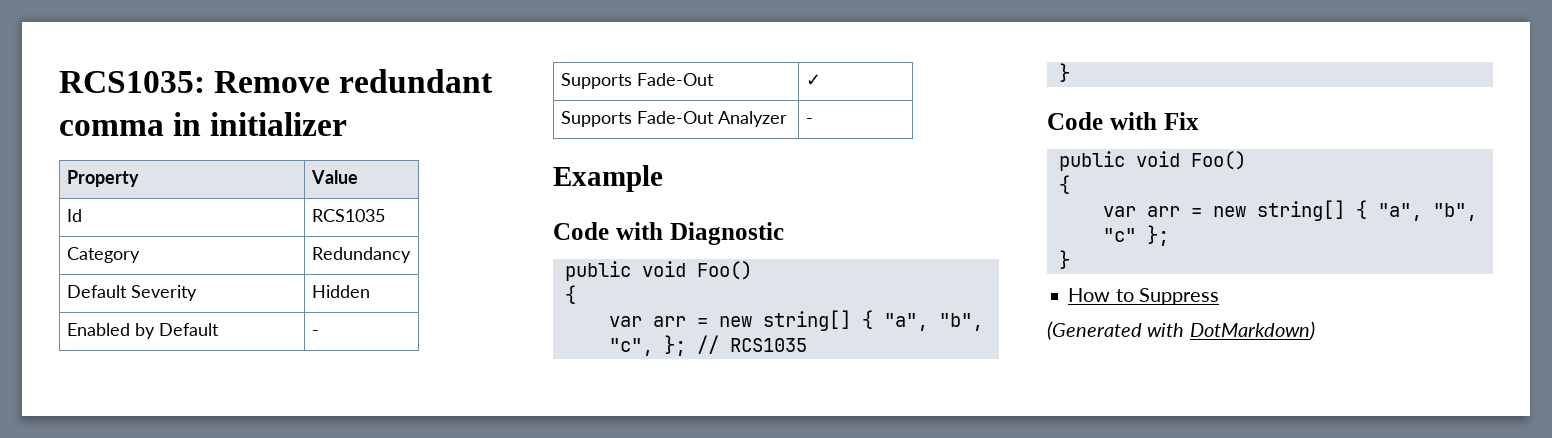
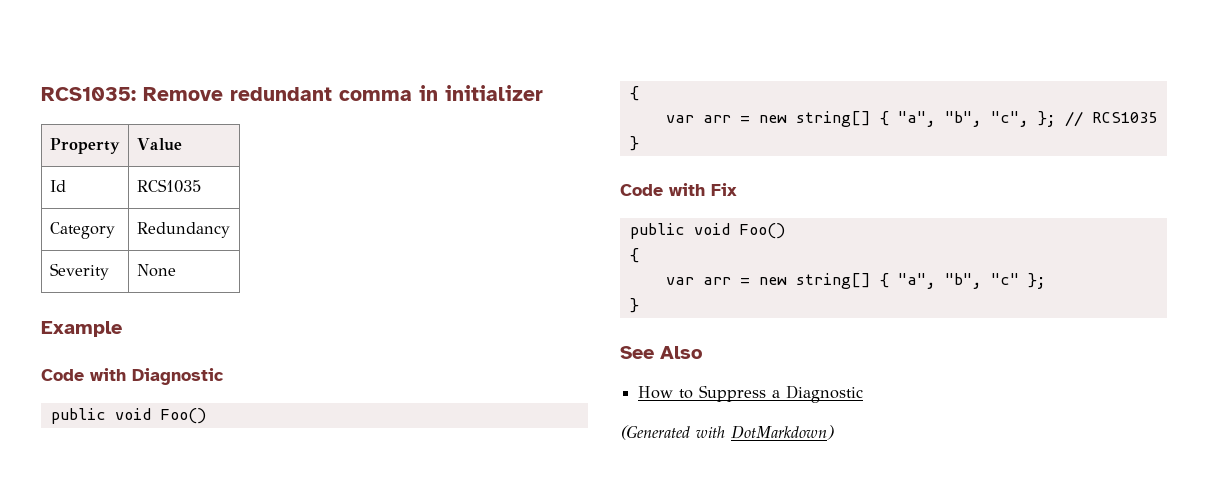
[66,285,127,298] Default -> (230, 230) none
[311,285,370,298] [66,323,219,339] [311,330,319,336] [560,73,714,89] [805,74,821,86] [560,111,787,127] [805,118,813,124] | Hidden // Enabled by Default | - // Supports Fade-Out | ✓ // Supports Fade-Out Analyzer | - -> [136,264,176,277] | None
(1070, 259) none -> [620,346,702,359] // See Also
(1219, 296) none -> [772,385,864,403] a Diagnostic

